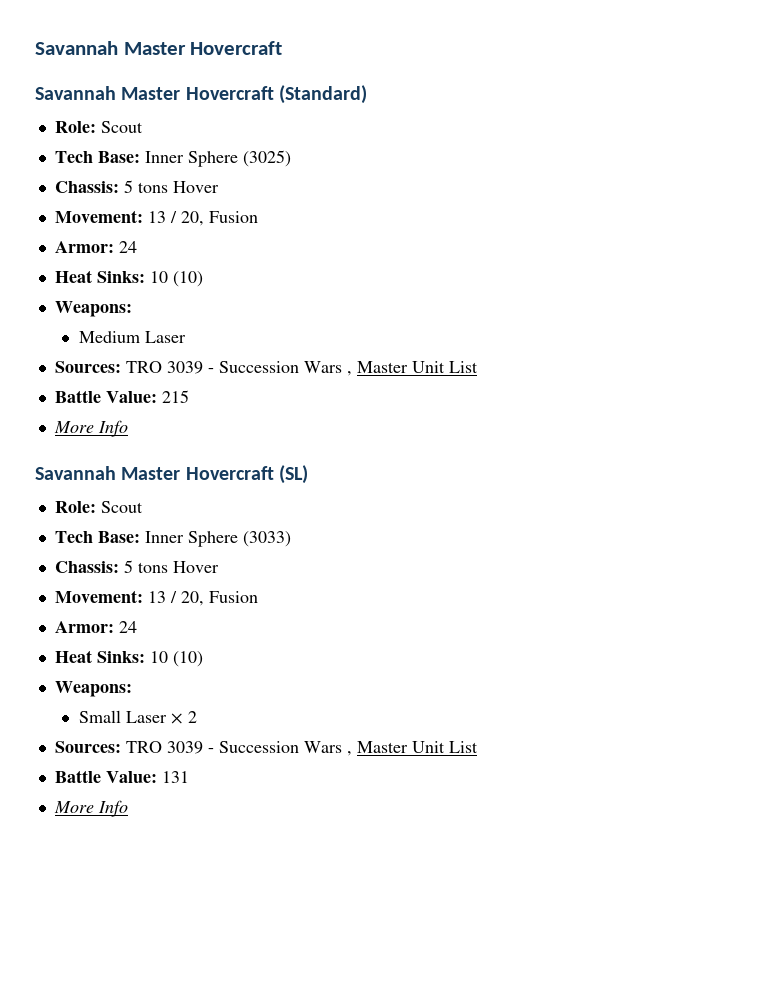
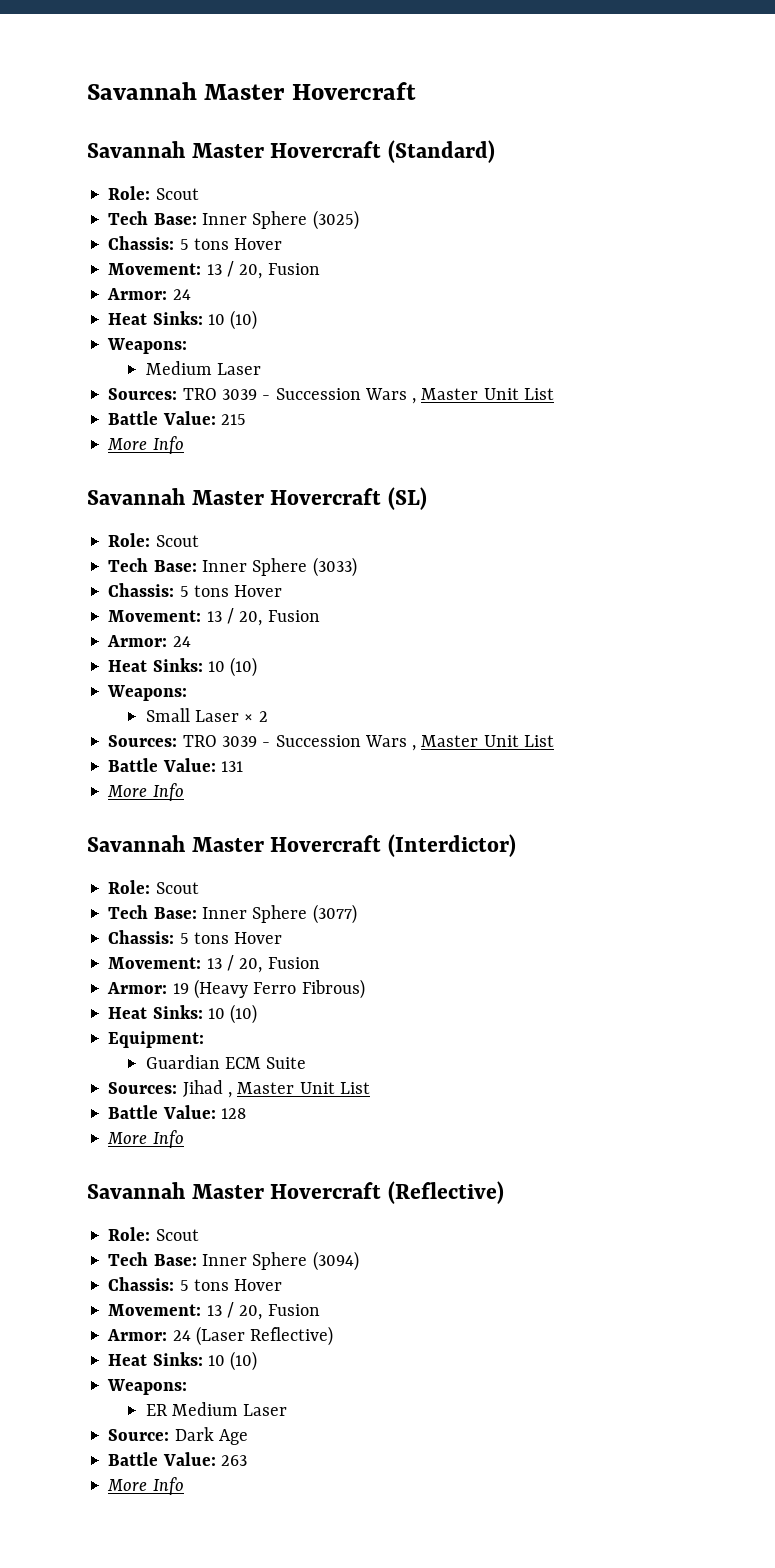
(128, 808) none -> [87,834,516,857] [108,880,199,894] [108,904,357,924] [108,930,283,944] [108,955,320,973] [107,979,365,999] [108,1004,258,1024] [108,1031,205,1048] [145,1055,307,1069] [108,1080,370,1098] [108,1105,246,1119] [107,1130,184,1148] [87,1181,504,1204] [108,1227,199,1241] [108,1251,359,1271] [108,1277,283,1291] [108,1302,320,1320] [107,1326,334,1346] [108,1351,258,1371] [107,1379,188,1395] [145,1402,288,1416] [108,1427,248,1445] [108,1452,247,1466] [107,1477,184,1495] // Savannah Master Hovercraft (Interdictor) // Role: Scout // Tech Base: Inner Sphere (3077) // Chassis: 5 tons Hover // Movement: 13 / 20, Fusion // Armor: 19 (Heavy Ferro Fibrous) // Heat Sinks: 10 (10) // Equipment: // Guardian ECM Suite // Sources: Jihad , Master Unit List // Battle Value: 128 // More Info // Savannah Master Hovercraft (Reflective) // Role: Scout // Tech Base: Inner Sphere (3094) // Chassis: 5 tons Hover // Movement: 13 / 20, Fusion // Armor: 24 (Laser Reflective) // Heat Sinks: 10 (10) // Weapons: // ER Medium Laser // Source: Dark Age // Battle Value: 263 // More Info

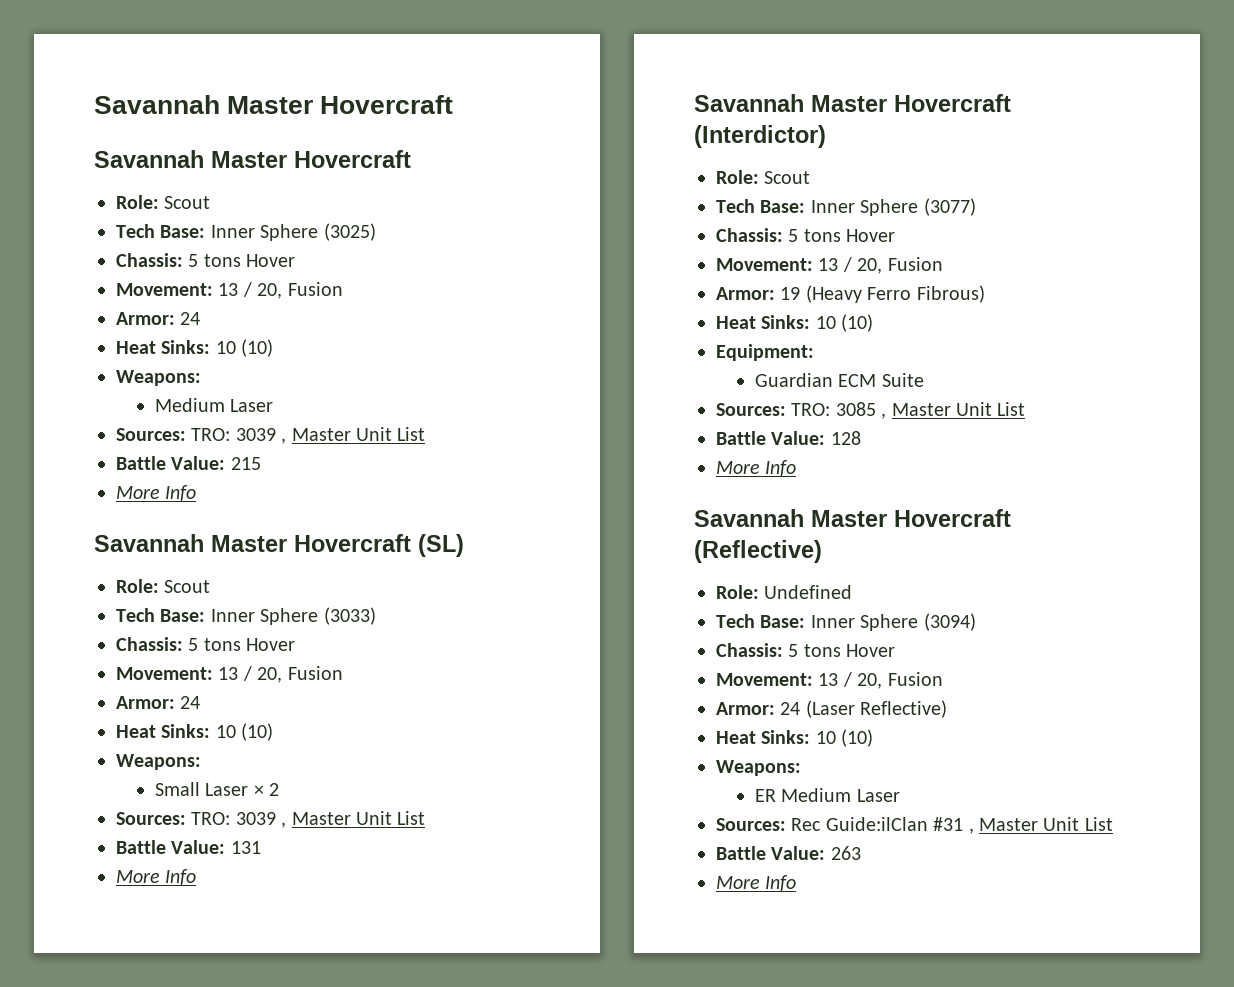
[387,140,495,163] (Standard) -> (411, 159) none
[182,388,407,400] TRO 3039 - Succession Wars -> [191,428,276,441] TRO: 3039
[182,735,407,747] TRO 3039 - Succession Wars -> [191,812,276,825] TRO: 3039
[182,1080,223,1097] Jihad -> [791,402,876,416] TRO: 3085
[155,1229,199,1241] Scout -> [764,585,853,599] Undefined
[108,1427,248,1445] Source: Dark Age -> [716,817,1113,834] Sources: Rec Guide:ilClan #31 , Master Unit List

